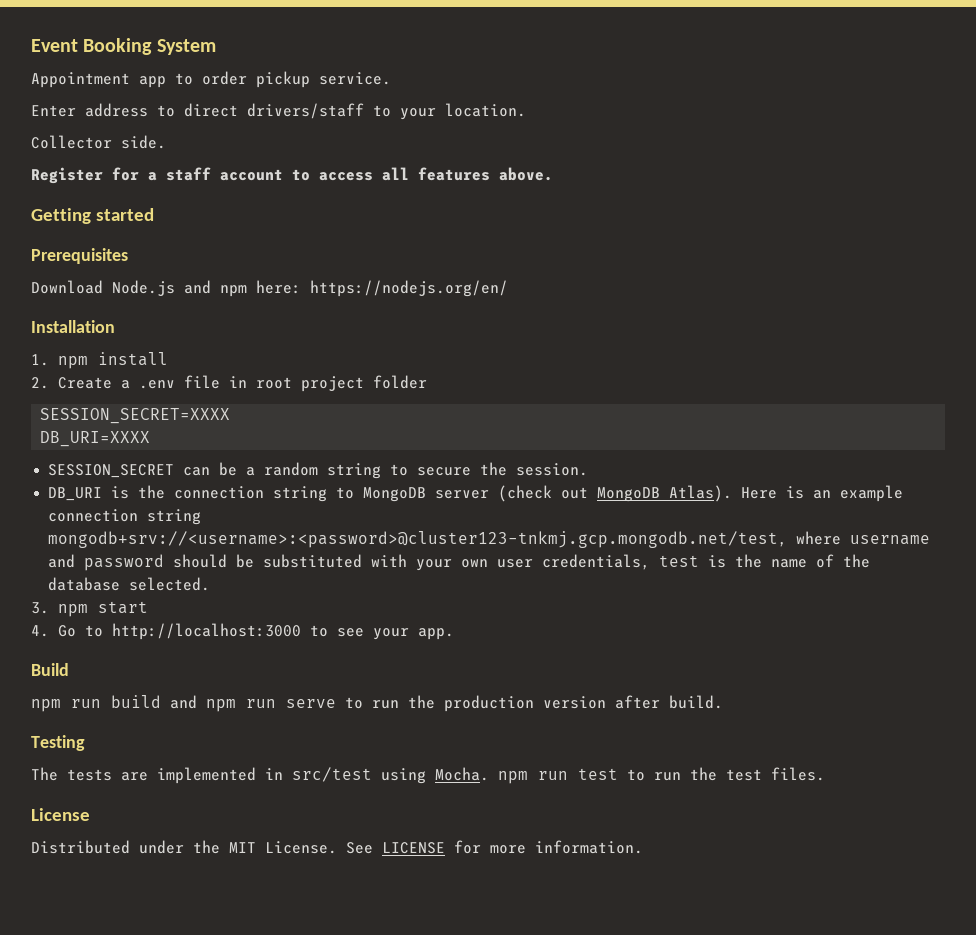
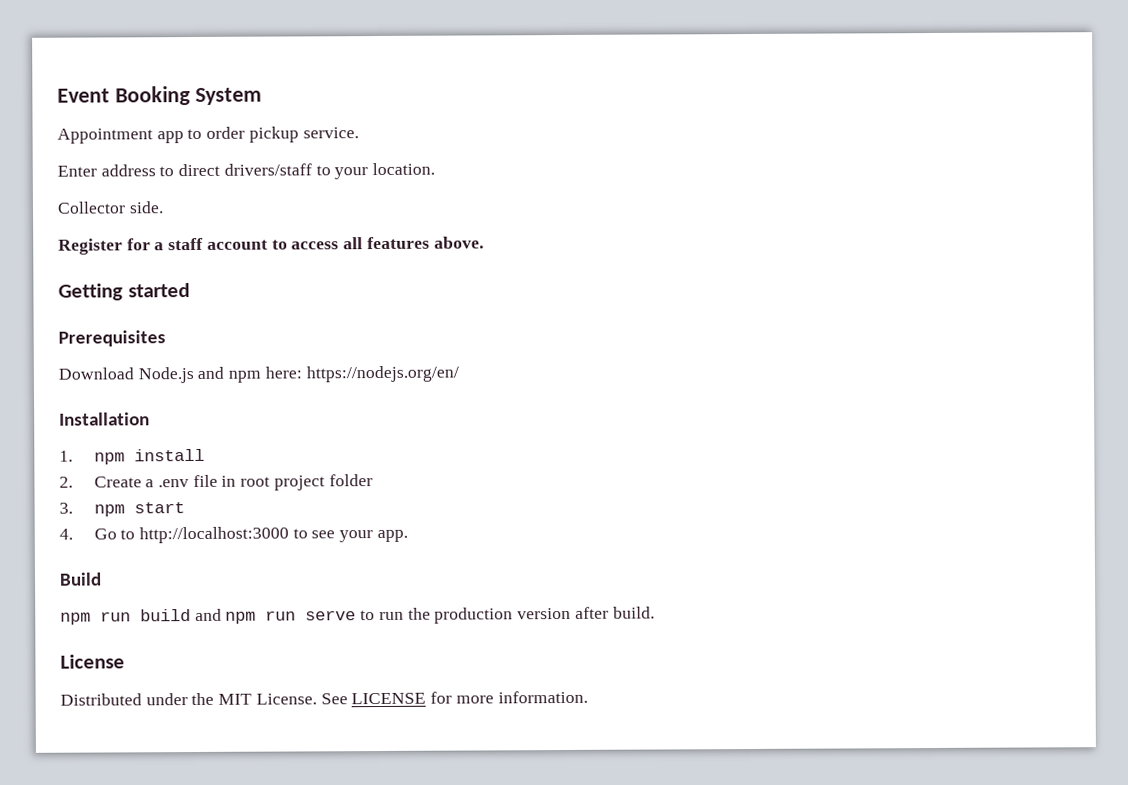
[40,408,231,424] [40,431,151,447] [48,462,589,479] [48,485,904,502] [48,509,202,525] [48,531,931,548] [48,554,871,571] [48,577,211,591] // SESSION_SECRET=XXXX // DB_URI=XXXX // SESSION_SECRET can be a random string to secure the session. // DB_URI is the connection string to MongoDB server (check out MongoDB Atlas). Here is an example connection string mongodb+srv://<username>:<password>@cluster123-tnkmj.gcp.mongodb.net/test, where username and password should be substituted with your own user credentials, test is the name of the database selected. -> (373, 480) none
[31,735,85,751] [31,767,825,784] // Testing // The tests are implemented in src/test using Mocha. npm run test to run the test files. -> (655, 612) none

